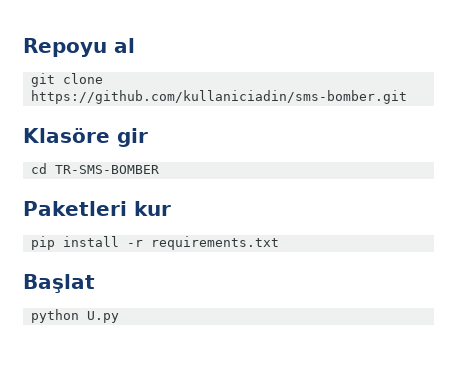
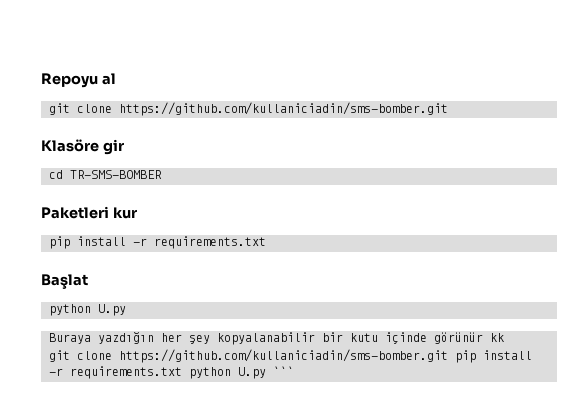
(120, 317) none -> [49,332,505,345] [49,349,533,363] [49,366,295,379] // Buraya yazdığın her şey kopyalanabilir bir kutu içinde görünür kk // git clone https://github.com/kullaniciadin/sms-bomber.git pip install -r requirements.txt python U.py ```

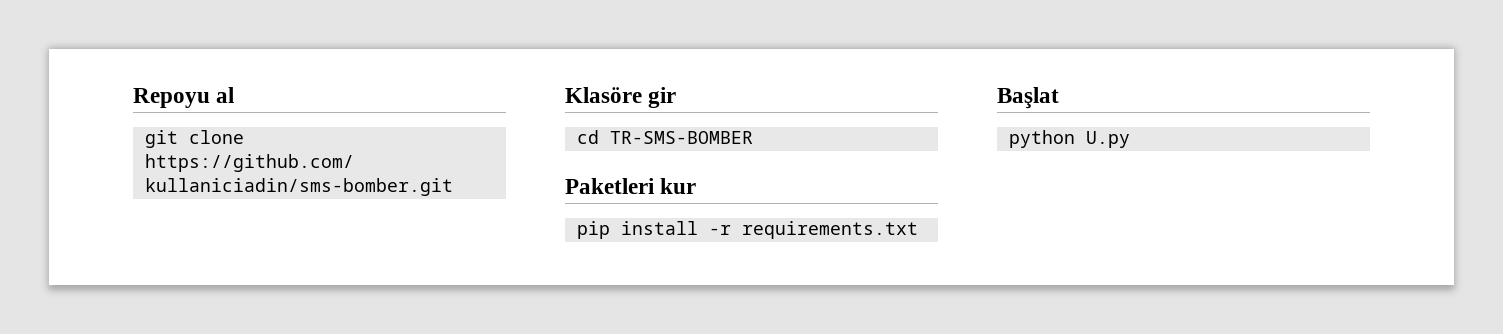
[49,332,505,345] [49,349,533,363] [49,366,295,379] // Buraya yazdığın her şey kopyalanabilir bir kutu içinde görünür kk // git clone https://github.com/kullaniciadin/sms-bomber.git pip install -r requirements.txt python U.py ``` -> (1130, 139) none

